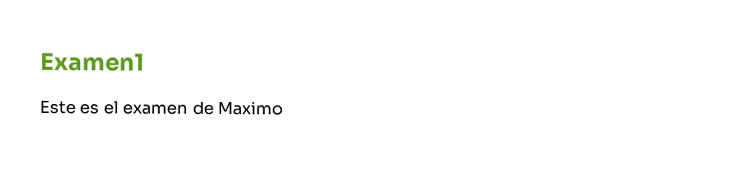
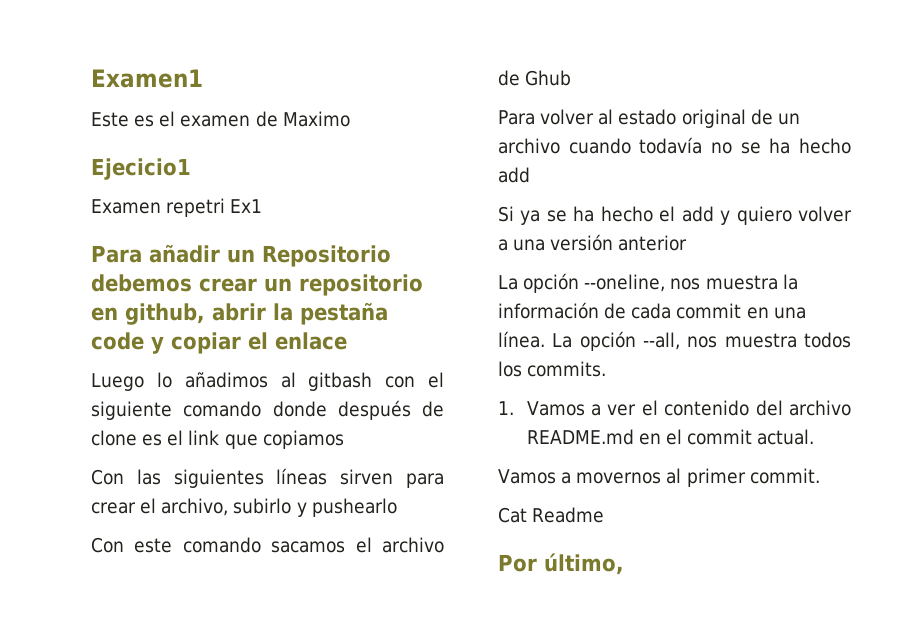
(284, 108) none -> [91,158,191,180] [91,198,263,217] [91,244,391,267] [91,274,423,296] [91,302,388,325] [91,332,347,354] [91,372,444,391] [91,400,444,420] [91,430,344,449] [91,468,445,488] [91,498,397,517] [91,537,444,553] [498,70,572,86] [498,109,800,128] [498,137,852,154] [498,167,530,183] [498,206,852,225] [498,234,688,251] [498,273,798,293] [498,302,806,319] [498,331,851,351] [498,361,607,377] [498,400,851,416] [526,429,815,445] [498,468,820,487] [498,507,605,523] [498,553,624,575] // Ejecicio1 // Examen repetri Ex1 // Para añadir un Repositorio debemos crear un repositorio en github, abrir la pestaña code y copiar el enlace // Luego lo añadimos al gitbash con el siguiente comando donde después de clone es el link que copiamos // Con las siguientes líneas sirven para crear el archivo, subirlo y pushearlo // Con este comando sacamos el archivo de Ghub // Para volver al estado original de un archivo cuando todavía no se ha hecho add // Si ya se ha hecho el add y quiero volver a una versión anterior // La opción --oneline, nos muestra la información de cada commit en una línea. La opción --all, nos muestra todos los commits. // 1. Vamos a ver el contenido del archivo README.md en el commit actual. // Vamos a movernos al primer commit. // Cat Readme // Por último,

